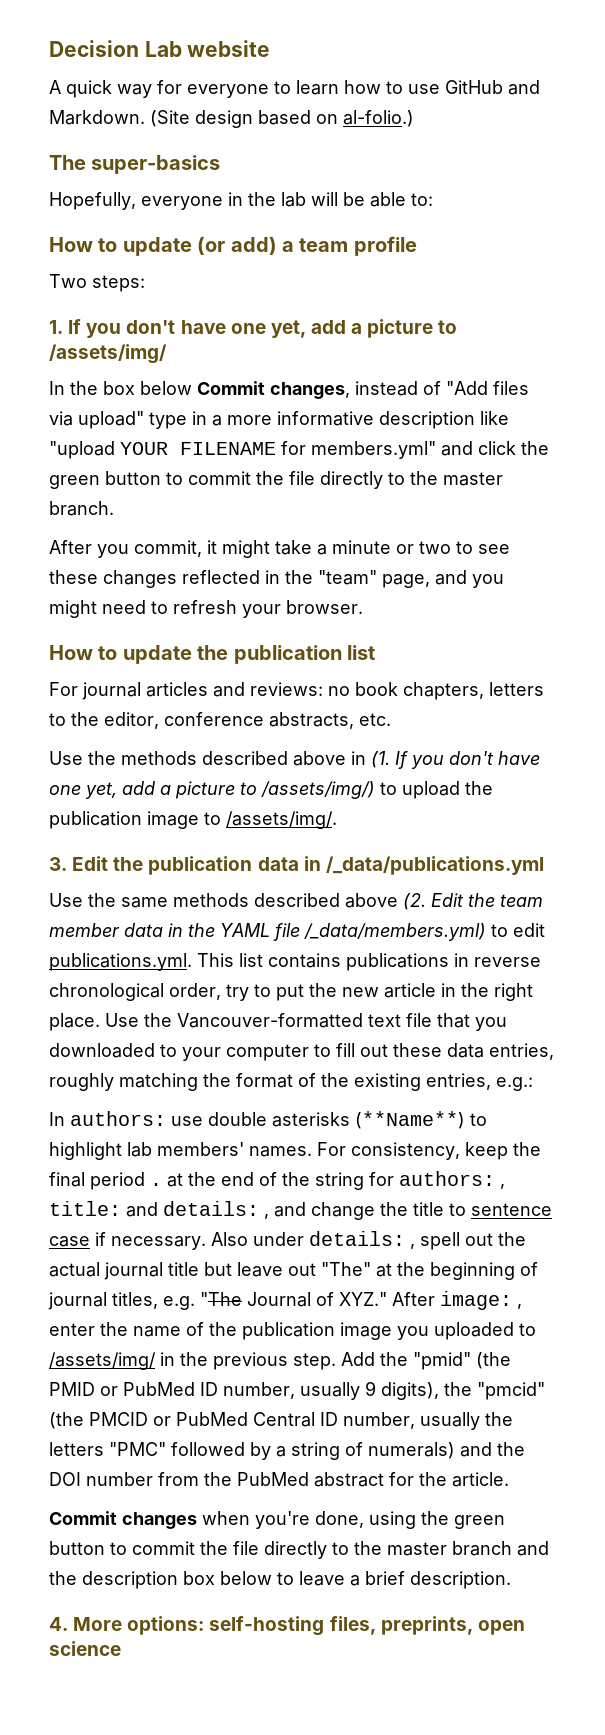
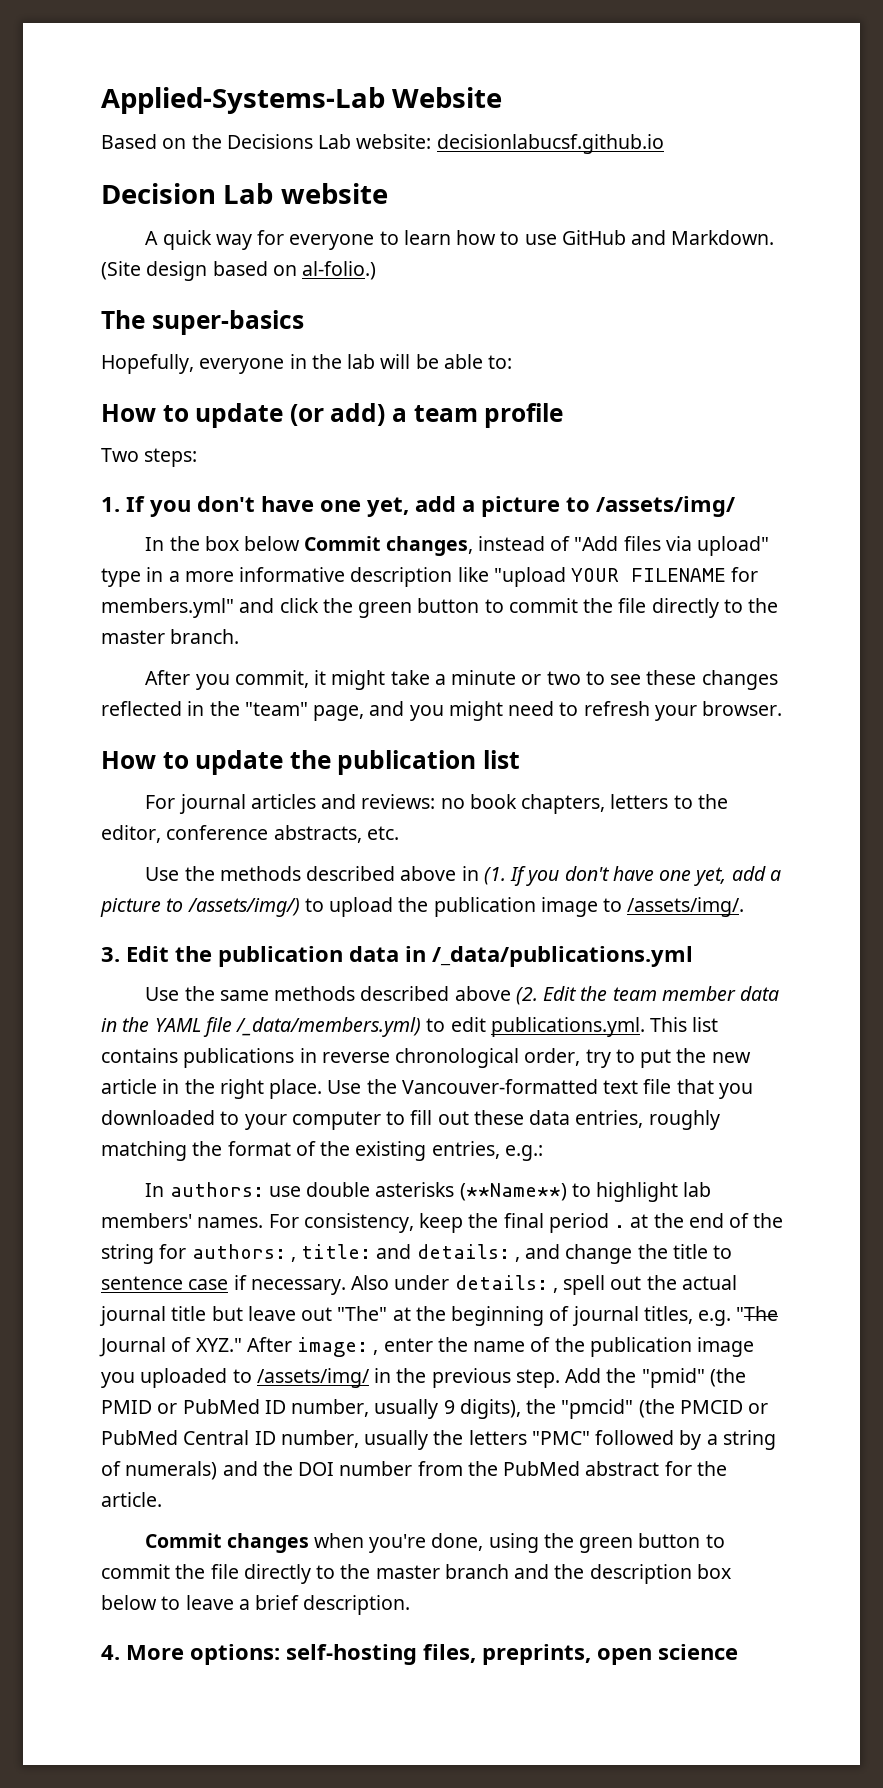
(49, 48) none -> [101,87,503,114] [101,134,664,154] Applied-Systems-Lab Website // Based on the Decisions Lab website: decisionlabucsf.github.io //

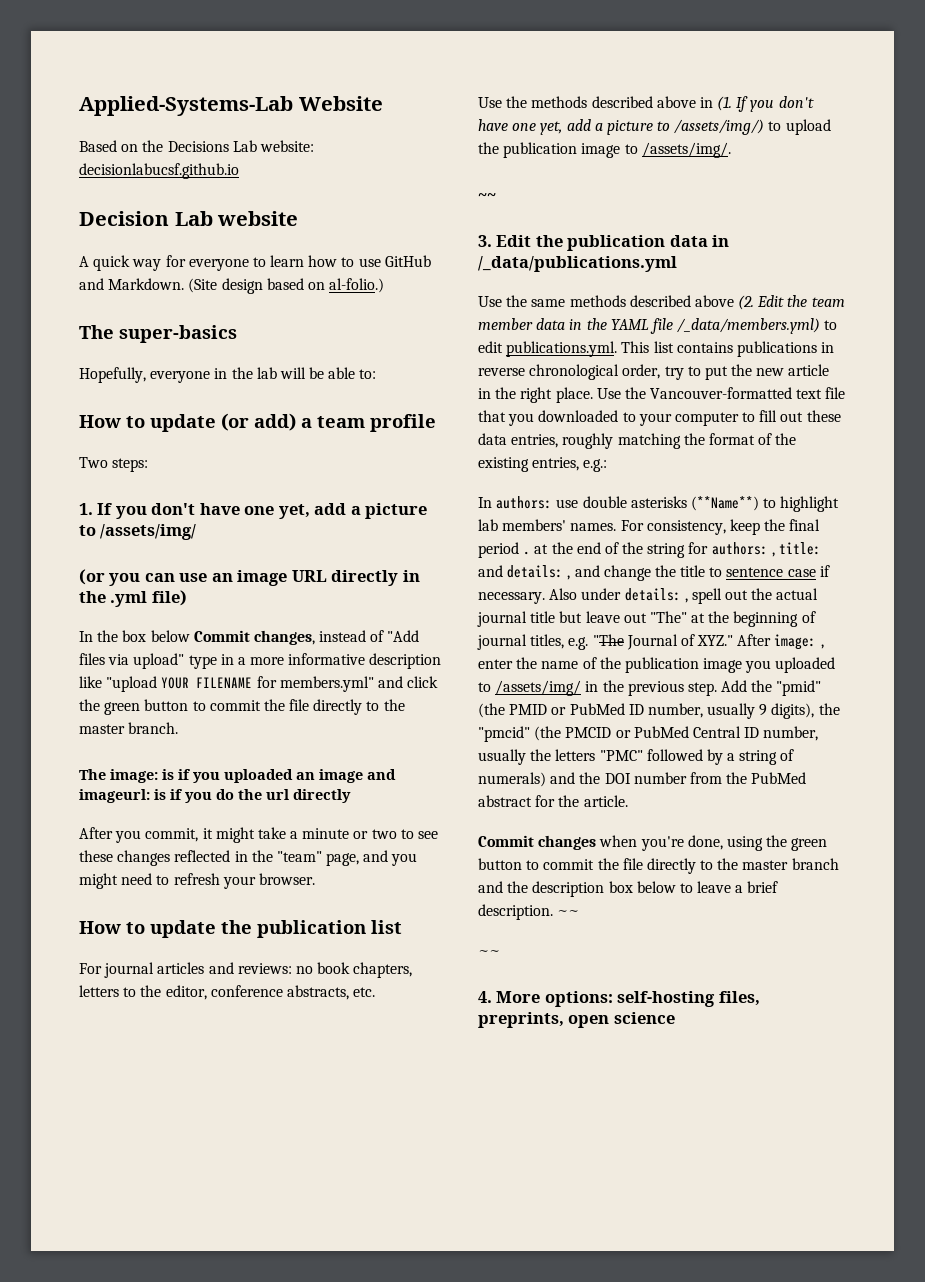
(735, 506) none -> [79,569,420,586] [79,590,187,607] // (or you can use an image URL directly in the .yml file)
(240, 636) none -> [79,769,396,783] [79,789,351,803] // The image: is if you uploaded an image and imageurl: is if you do the url directly
(745, 907) none -> [478,193,496,201] // ~~
(411, 1605) none -> [557,910,580,916] [478,950,500,956] ~~ // ~~

